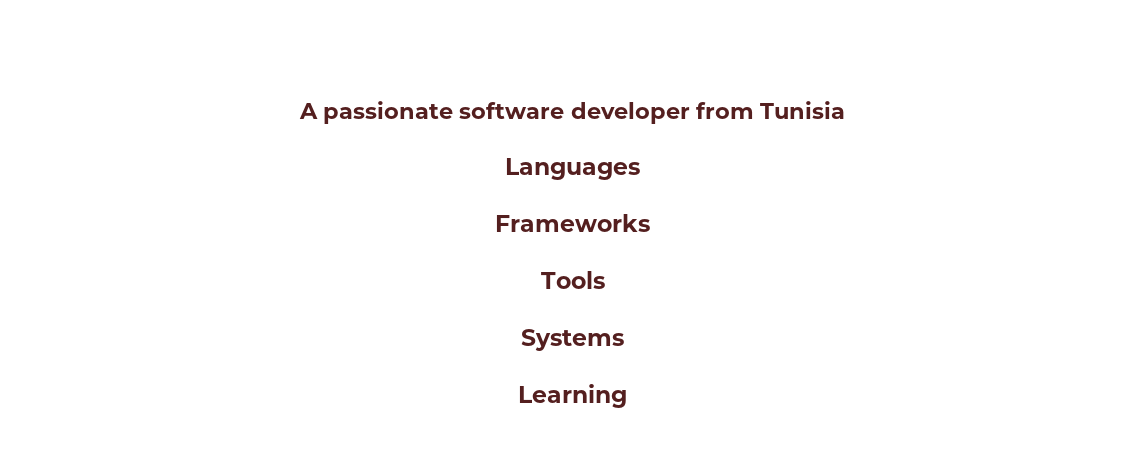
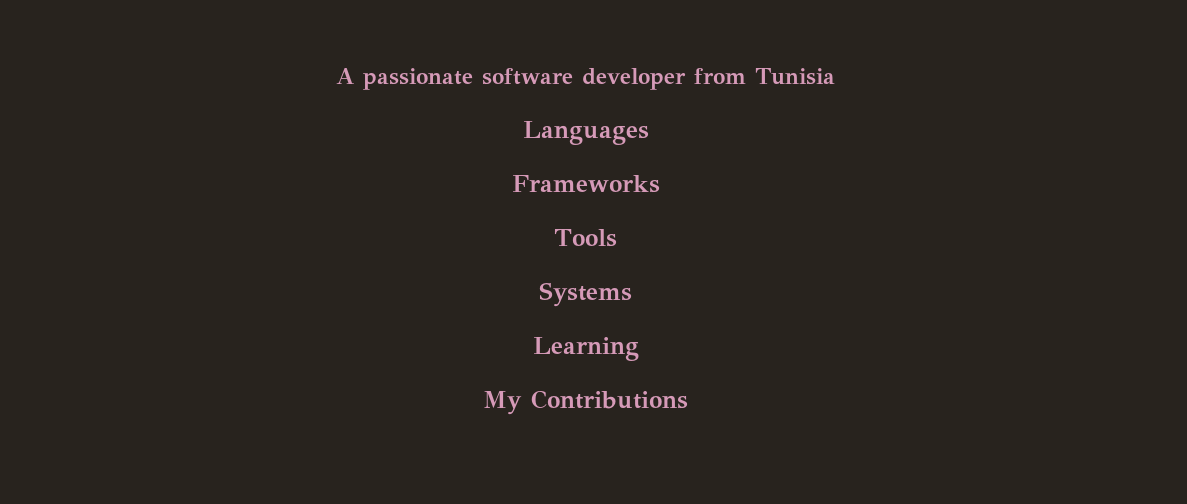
(627, 396) none -> [483,390,688,415] // My Contributions

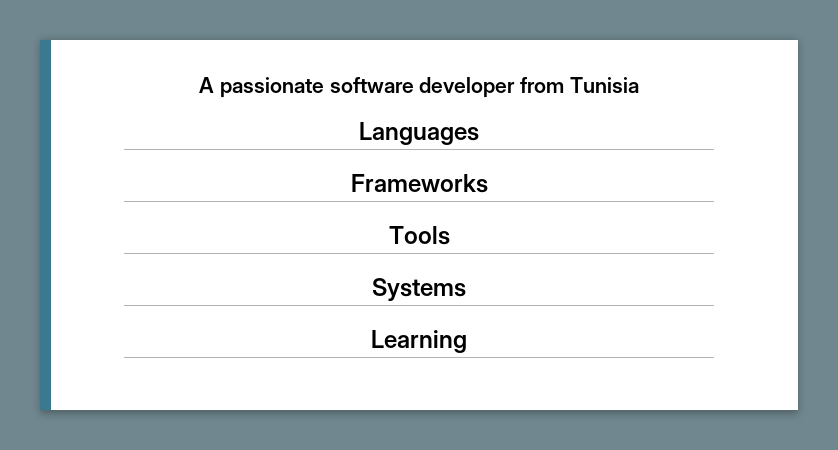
[483,390,688,415] // My Contributions -> (467, 341) none

